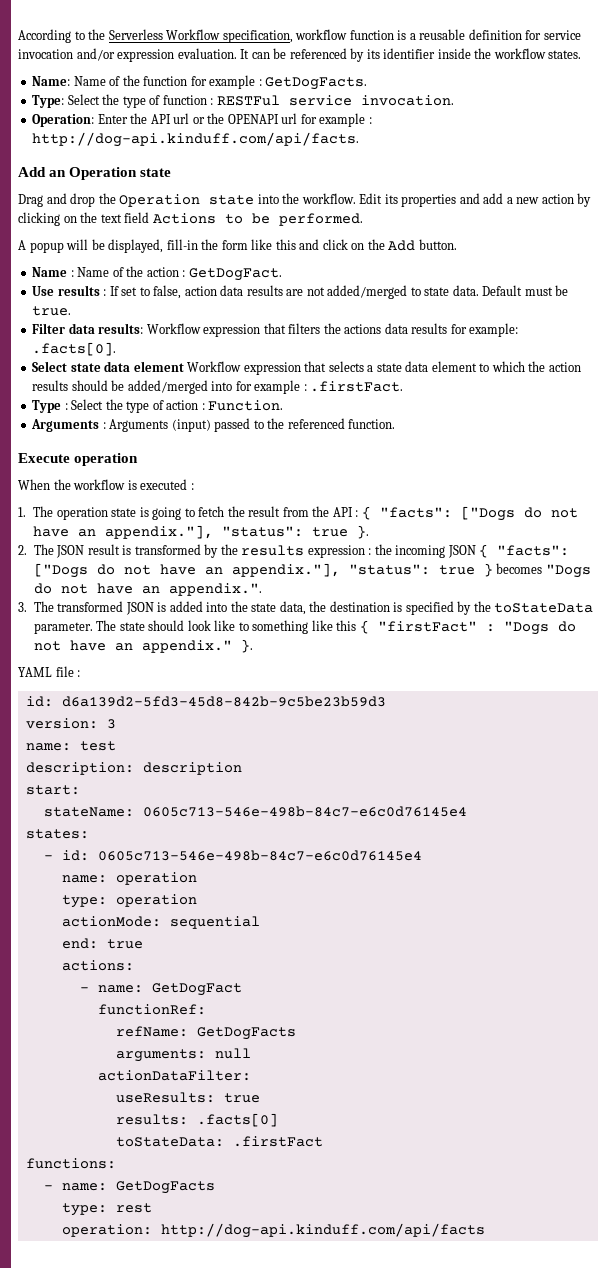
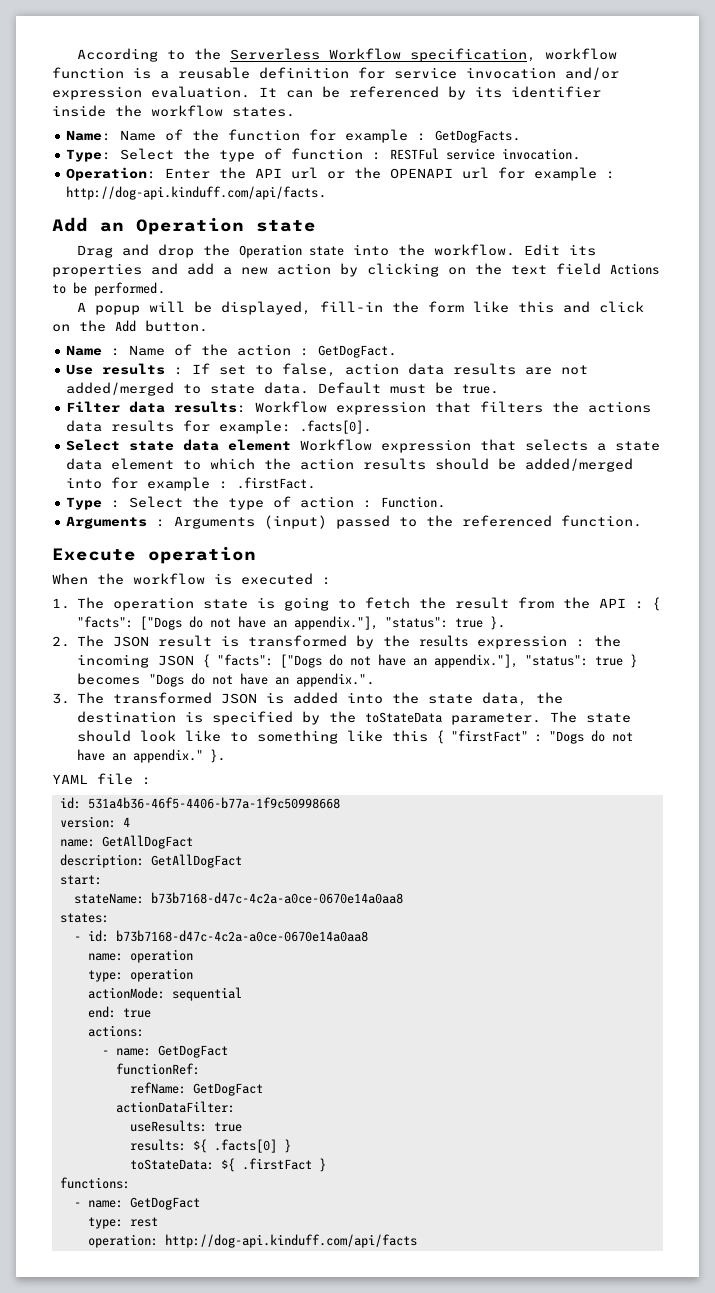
[61,696,386,707] d6a139d2-5fd3-45d8-842b-9c5be23b59d3 -> [87,797,340,809] 531a4b36-46f5-4406-b77a-1f9c50998668
[106,719,116,729] [25,741,116,751] 3 // name: test -> [122,817,130,827] [59,835,193,849] 4 // name: GetAllDogFact
[142,762,242,775] description -> [150,854,242,868] GetAllDogFact
[142,806,467,817] 0605c713-546e-498b-84c7-e6c0d76145e4 -> [150,892,403,904] b73b7168-d47c-4c2a-a0ce-0670e14a0aa8
[97,850,422,861] 0605c713-546e-498b-84c7-e6c0d76145e4 -> [115,930,368,942] b73b7168-d47c-4c2a-a0ce-0670e14a0aa8
[196,1027,296,1040] [115,1048,251,1062] GetDogFacts // arguments: null -> [192,1083,263,1096] GetDogFact
(188, 1119) none -> [192,1139,207,1153] ${
(278, 1120) none -> [283,1139,291,1153] }
(224, 1142) none -> [220,1158,235,1172] ${
(323, 1141) none -> [318,1158,326,1172] }
[115,1181,215,1194] GetDogFacts -> [129,1197,200,1210] GetDogFact

